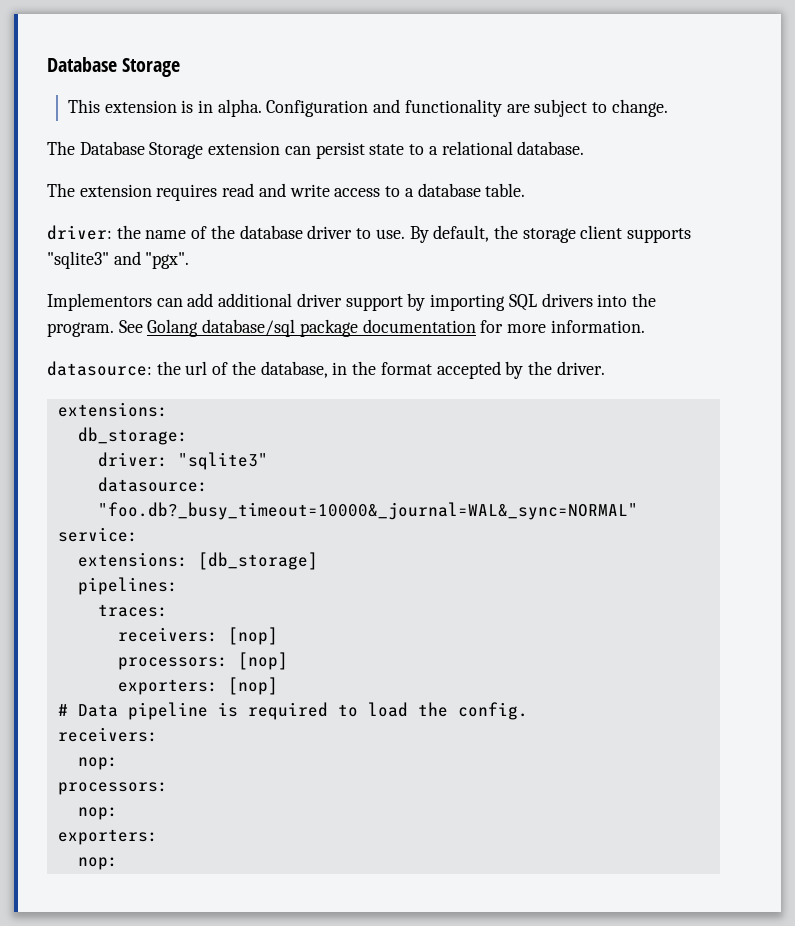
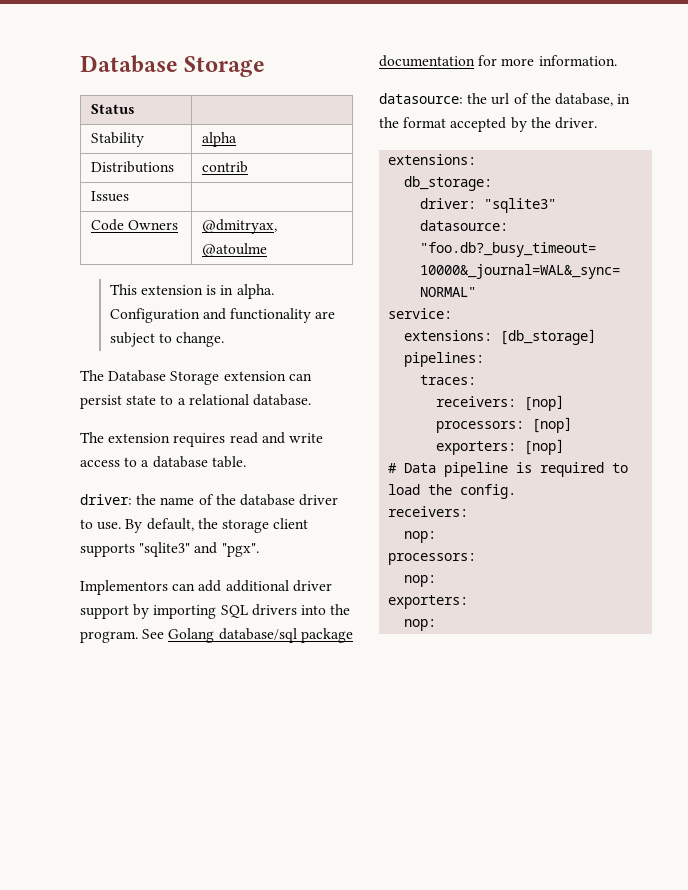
[47,57,181,77] Database Storage -> [80,55,266,77] [91,104,136,114] [91,132,145,147] [202,132,238,147] [91,161,175,173] [202,161,249,173] [91,191,130,202] [91,219,179,231] [202,219,278,234] [202,243,268,257] Database Storage // Status | // Stability | alpha // Distributions | contrib // Issues | // Code Owners | @dmitryax, @atoulme

